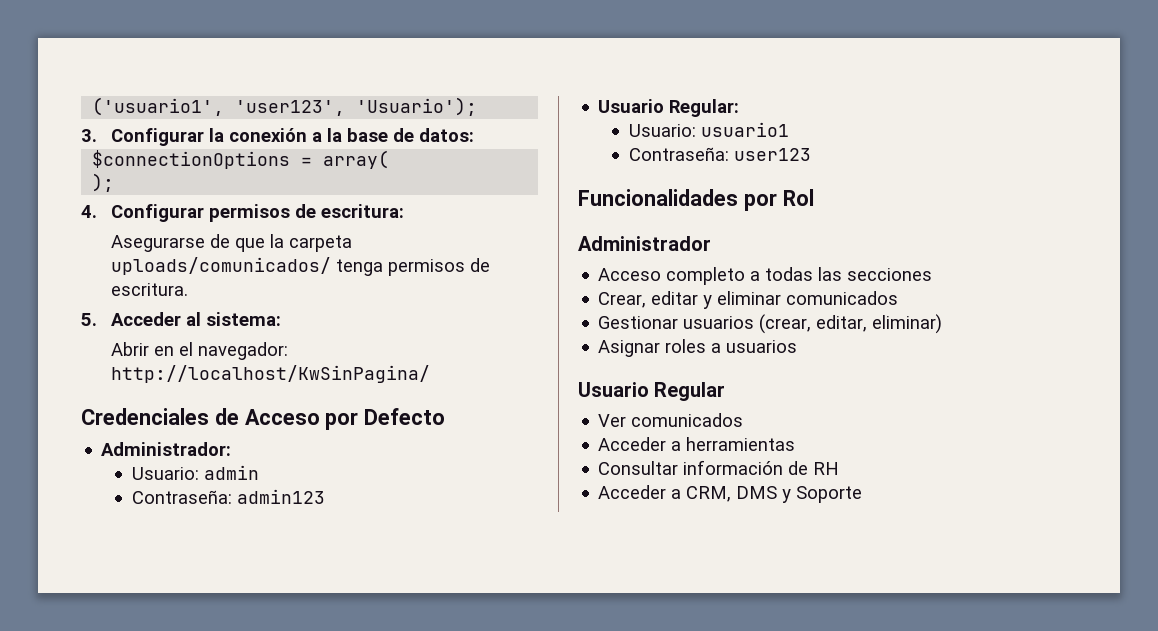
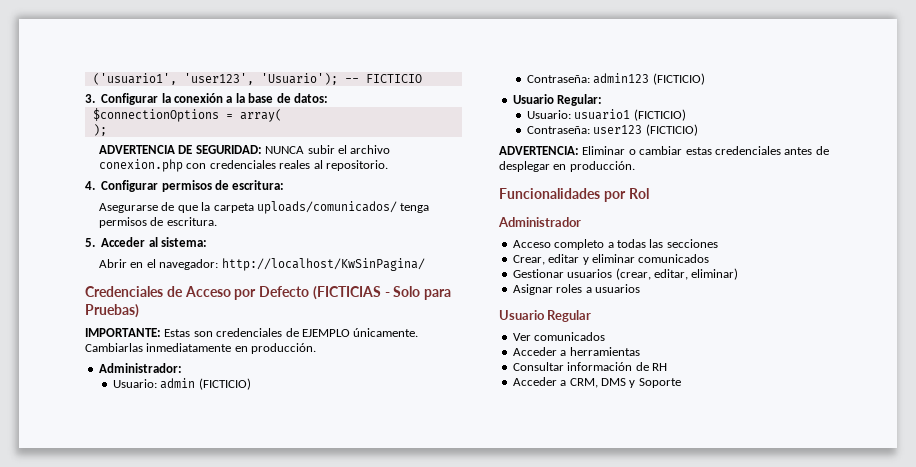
(478, 106) none -> [344,74,422,83] -- FICTICIO
(115, 182) none -> [99,145,391,154] [99,159,388,172] // ADVERTENCIA DE SEGURIDAD: NUNCA subir el archivo conexion.php con credenciales reales al repositorio.
(446, 416) none -> [312,286,452,300] [85,304,139,318] [85,328,419,337] [85,343,317,354] (FICTICIAS - Solo para Pruebas) // IMPORTANTE: Estas son credenciales de EJEMPLO únicamente. Cambiarlas inmediatamente en producción.
(259, 472) none -> [198,378,251,390] (FICTICIO)
(325, 496) none -> [652,73,705,85] (FICTICIO)
(789, 129) none -> [633,109,686,121] (FICTICIO)
(811, 154) none -> [645,124,698,136] [499,146,829,155] [499,161,635,172] (FICTICIO) // ADVERTENCIA: Eliminar o cambiar estas credenciales antes de desplegar en producción.

